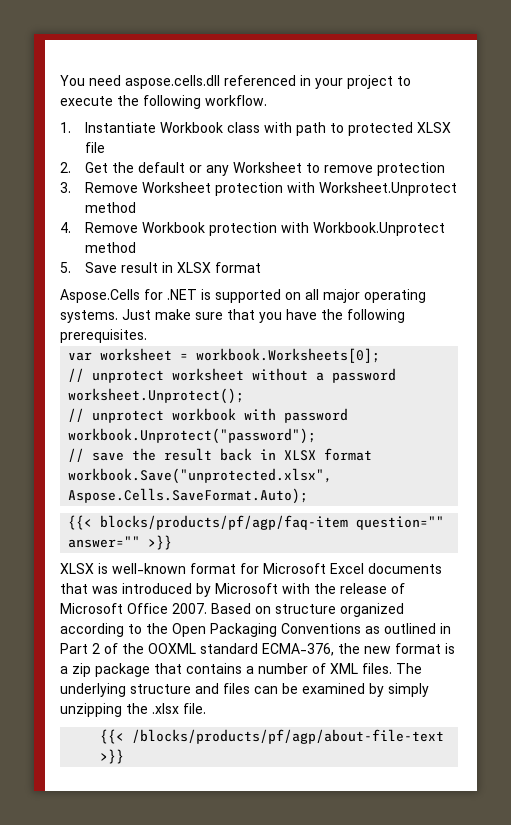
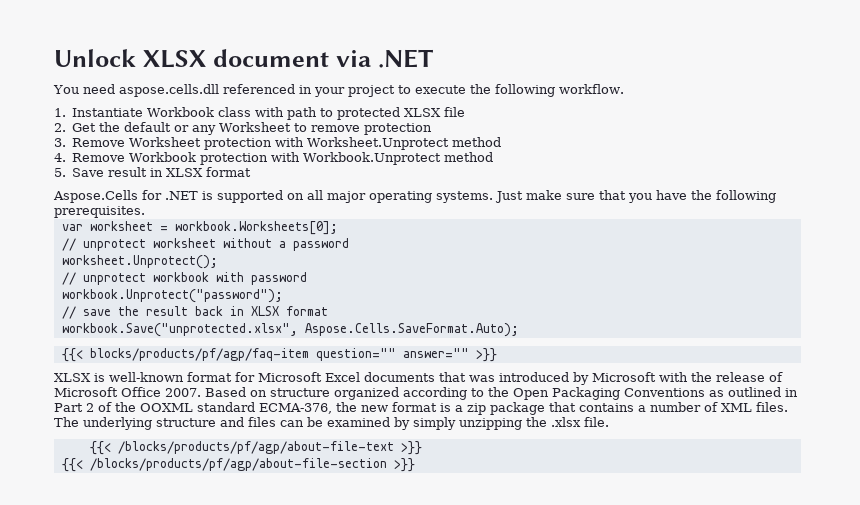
(60, 80) none -> [54,49,433,68] Unlock XLSX document via .NET //
(125, 756) none -> [61,458,415,472] // {{< /blocks/products/pf/agp/about-file-section >}}

